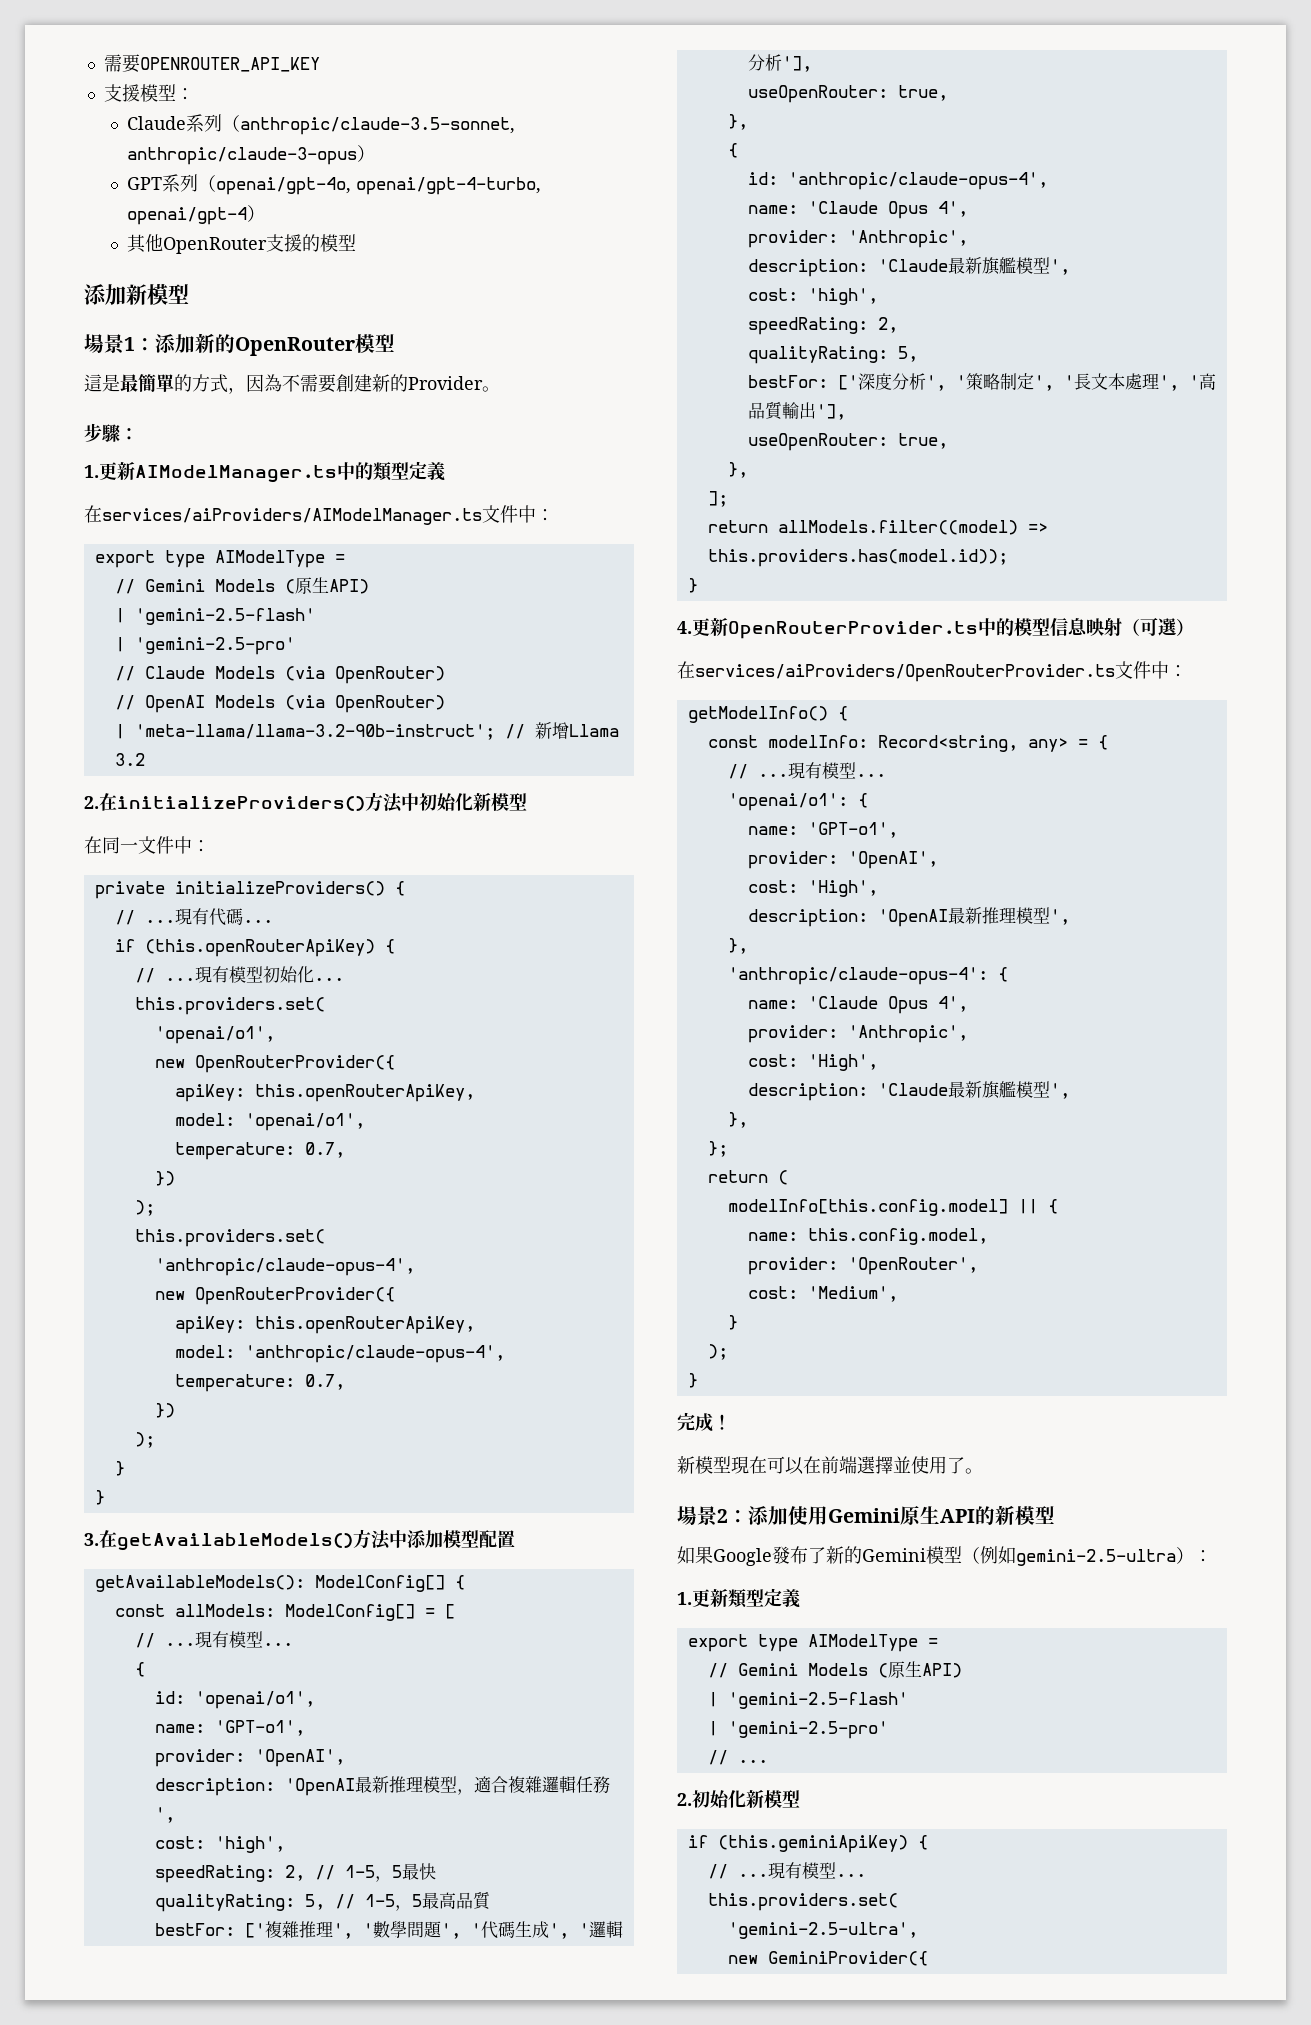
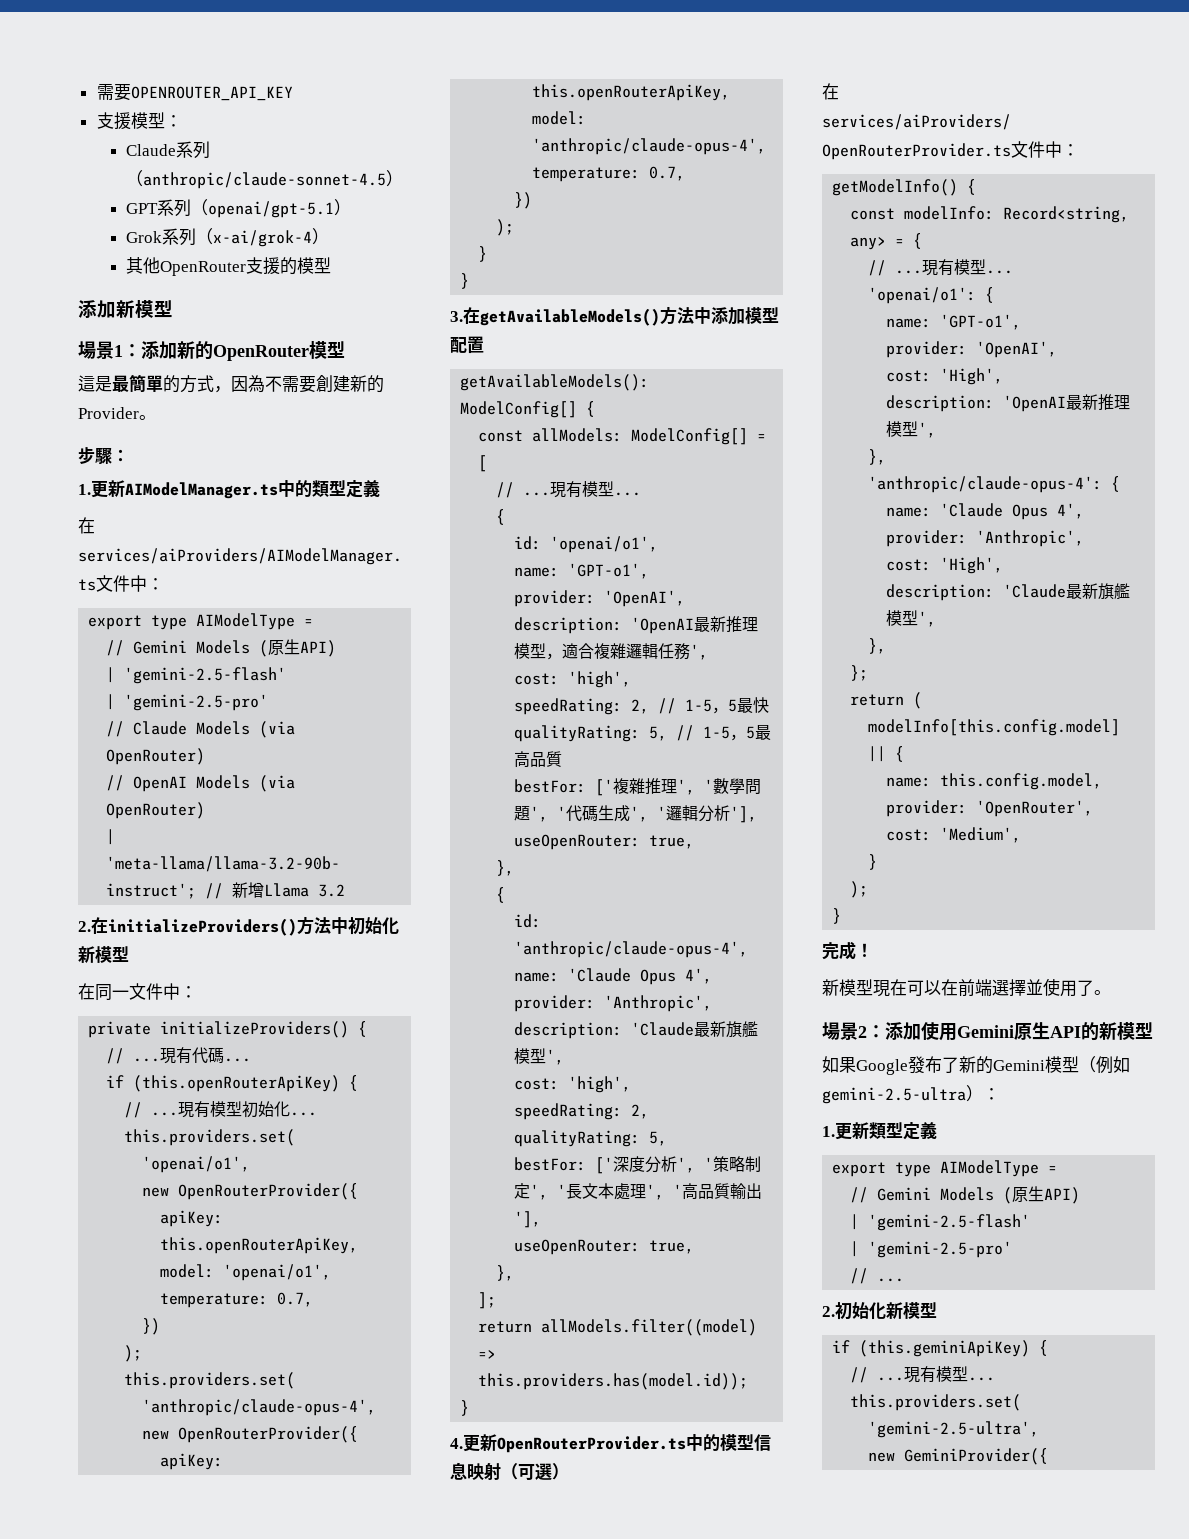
[240,117,516,135] [127,147,358,165] anthropic/claude-3.5-sonnet, anthropic/claude-3-opus -> [143,172,387,189] anthropic/claude-sonnet-4.5
[216,177,542,195] [127,207,248,225] openai/gpt-4o, openai/gpt-4-turbo, openai/gpt-4 -> [208,199,352,218] [126,228,313,247] openai/gpt-5.1） // Grok系列（x-ai/grok-4

